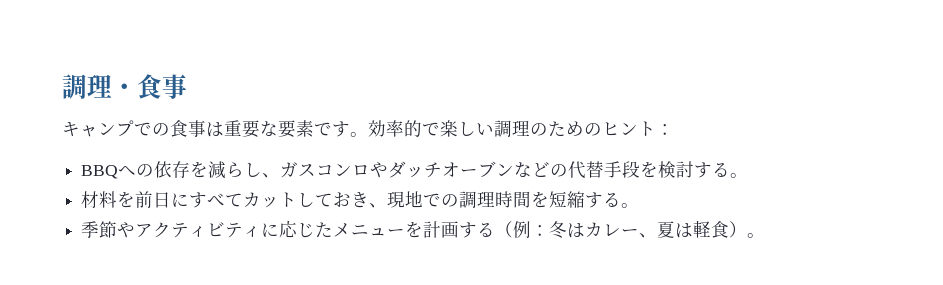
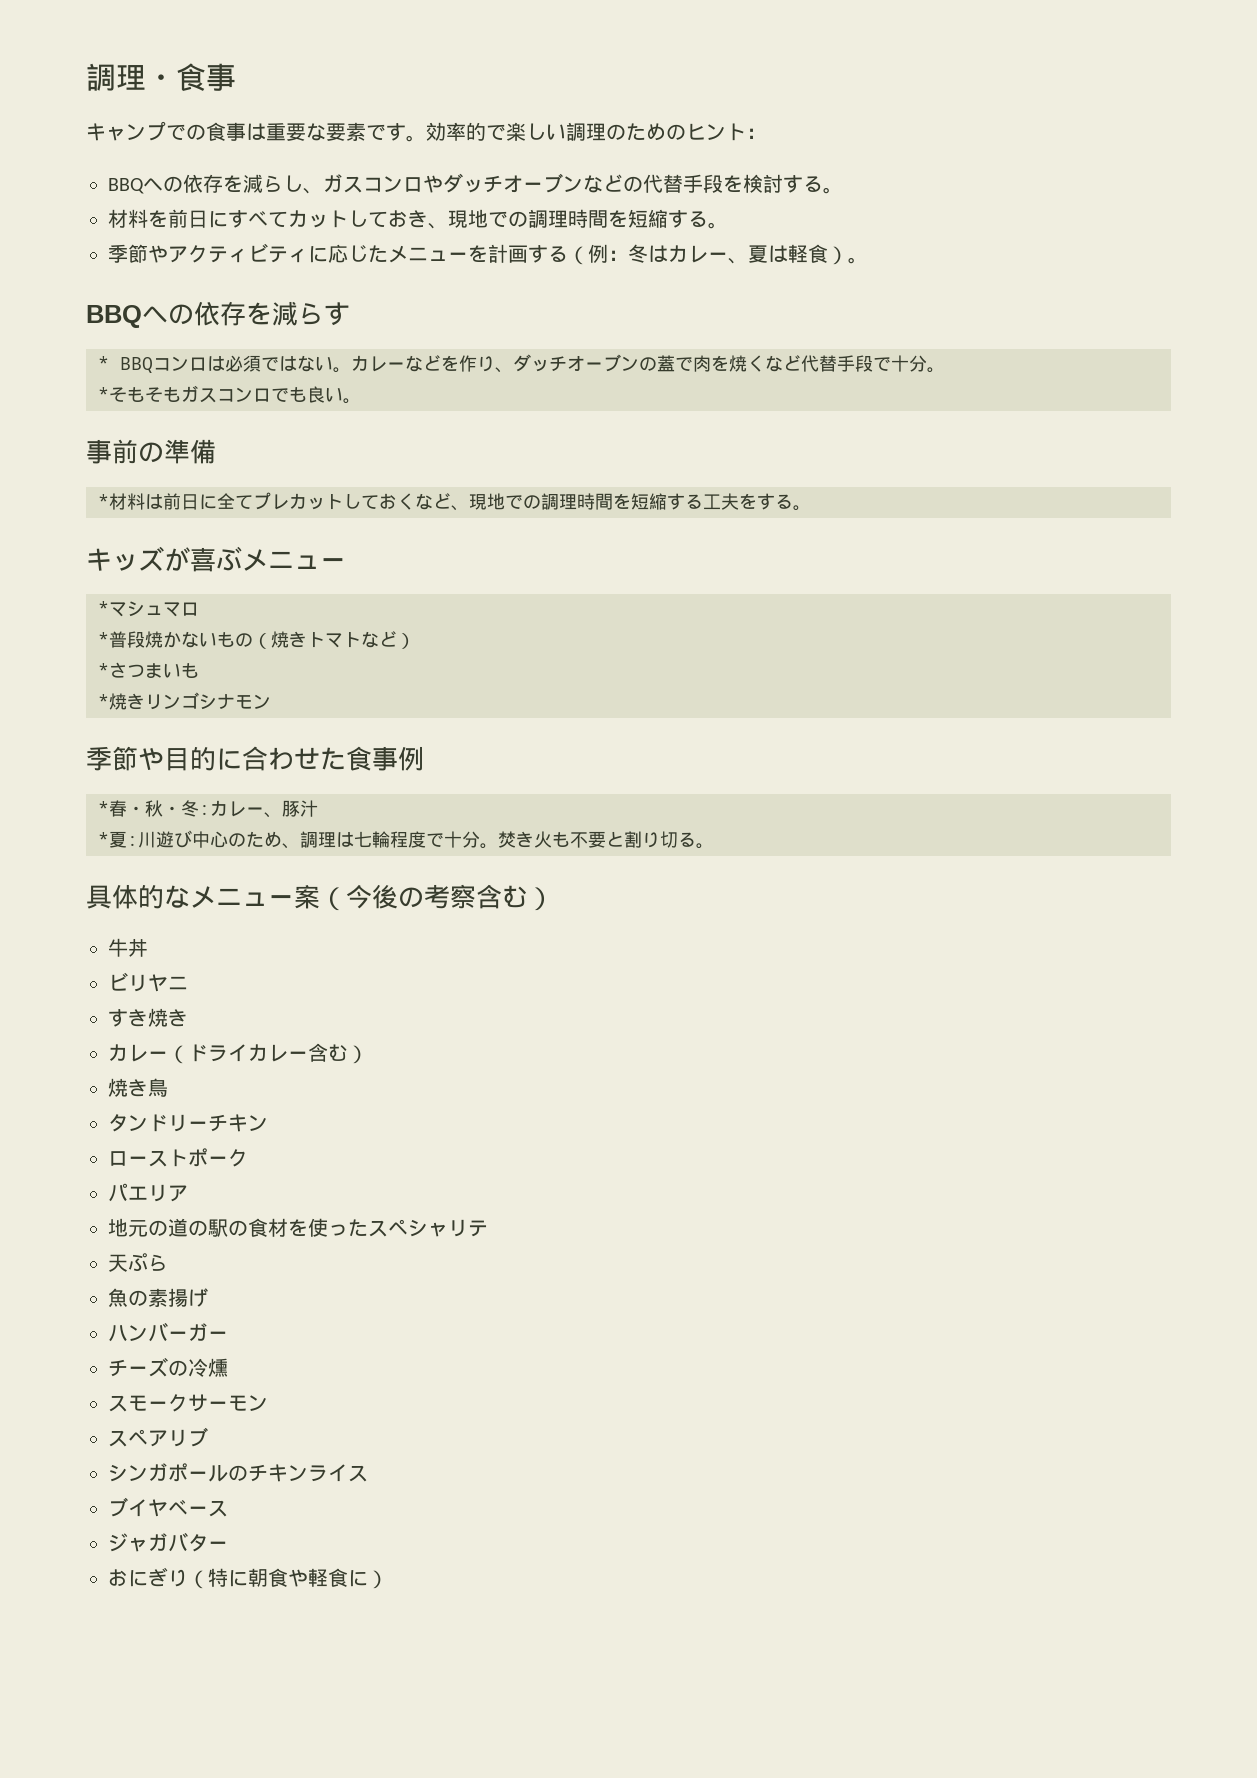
(766, 235) none -> [86,301,350,328] [98,354,945,373] [98,385,361,404] [86,439,216,464] [98,492,811,511] [86,546,346,572] [98,601,199,617] [98,631,415,649] [98,662,199,678] [98,692,271,710] [86,746,424,771] [98,800,318,818] [98,830,714,849] [86,884,554,911] [108,938,148,957] [108,972,188,992] [108,1008,188,1027] [108,1043,368,1064] [108,1078,168,1097] [108,1114,268,1132] [108,1148,248,1167] [108,1183,188,1202] [108,1218,488,1237] [108,1253,168,1272] [108,1288,208,1308] [108,1322,228,1342] [108,1357,228,1377] [108,1394,268,1412] [108,1427,208,1447] [108,1463,368,1482] [108,1497,228,1517] [108,1532,228,1552] [108,1567,388,1589] // BBQへの依存を減らす // * BBQコンロは必須ではない。カレーなどを作り、ダッチオーブンの蓋で肉を焼くなど代替手段で十分。 // *そもそもガスコンロでも良い。 // 事前の準備 // *材料は前日に全てプレカットしておくなど、現地での調理時間を短縮する工夫をする。 // キッズが喜ぶメニュー // *マシュマロ // *普段焼かないもの（焼きトマトなど） // *さつまいも // *焼きリンゴシナモン // 季節や目的に合わせた食事例 // *春・秋・冬:カレー、豚汁 // *夏:川遊び中心のため、調理は七輪程度で十分。焚き火も不要と割り切る。 // 具体的なメニュー案（今後の考察含む） // 牛丼 // ビリヤニ // すき焼き // カレー（ドライカレー含む） // 焼き鳥 // タンドリーチキン // ローストポーク // パエリア // 地元の道の駅の食材を使ったスペシャリテ // 天ぷら // 魚の素揚げ // ハンバーガー // チーズの冷燻 // スモークサーモン // スペアリブ // シンガポールのチキンライス // ブイヤベース // ジャガバター // おにぎり（特に朝食や軽食に）

